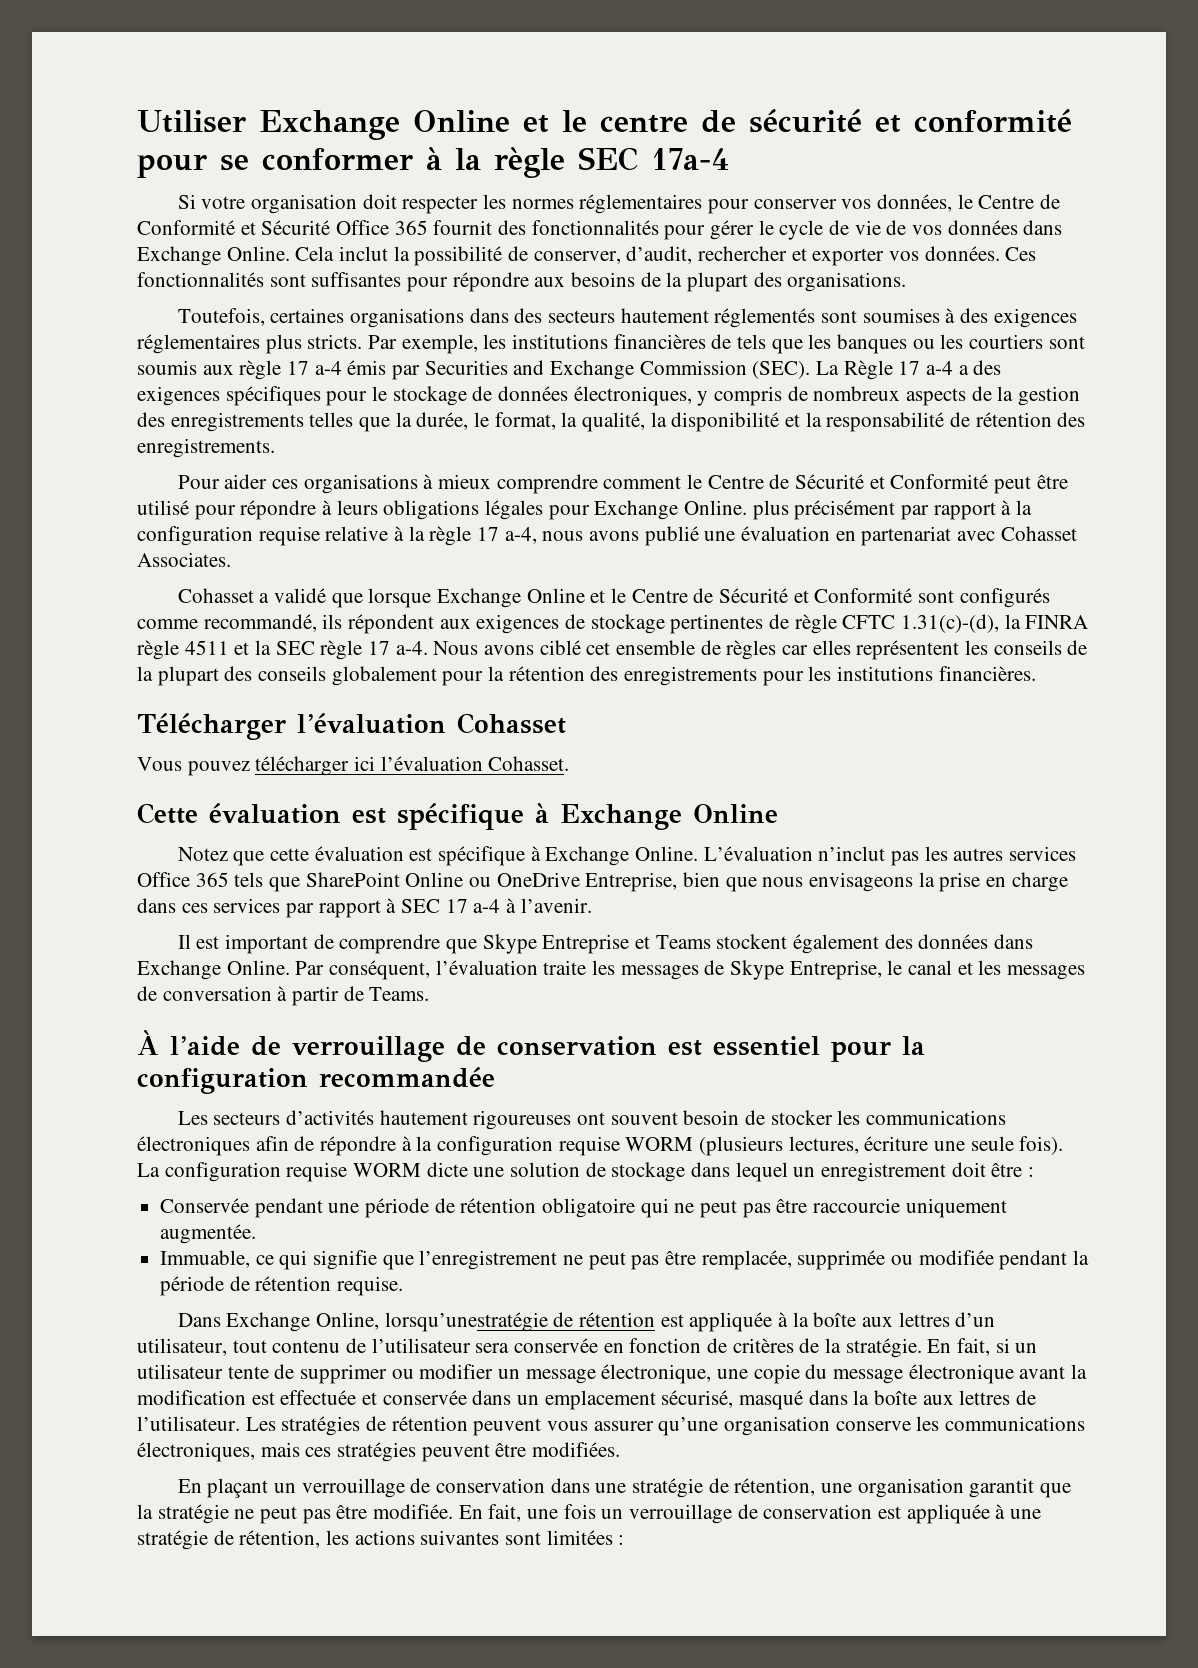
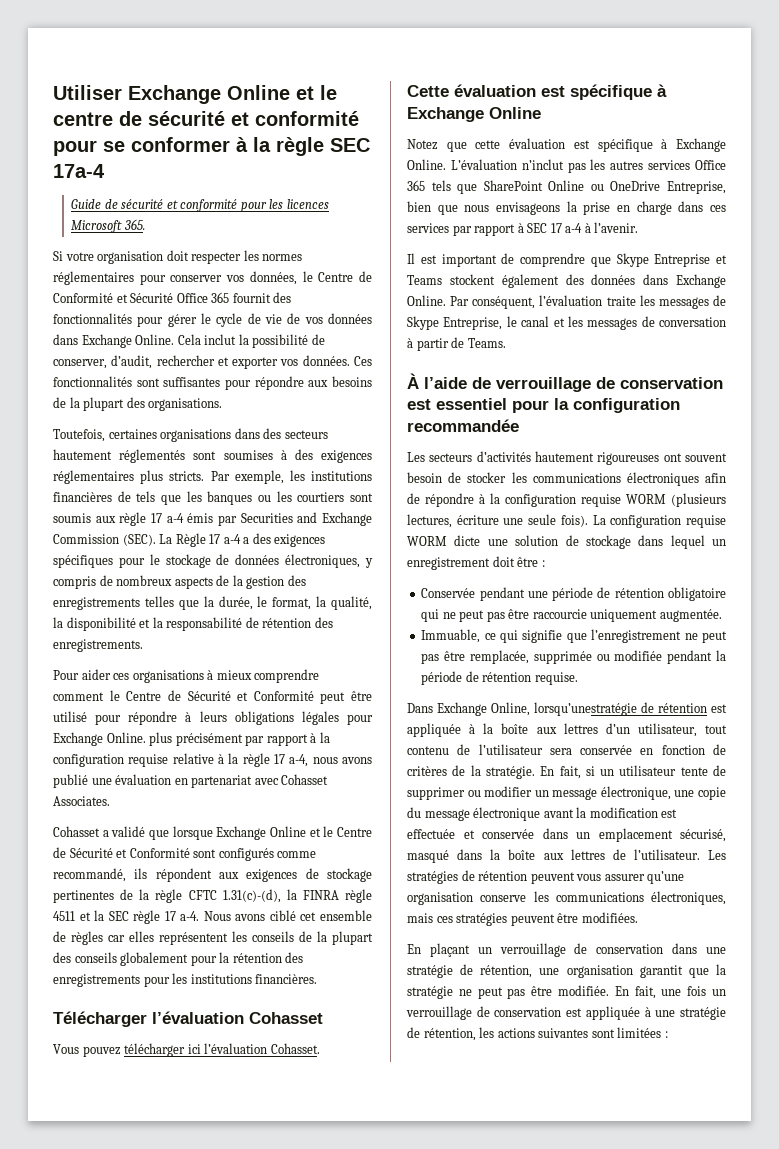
(730, 159) none -> [71,199,329,212] [71,219,145,233] // Guide de sécurité et conformité pour les licences Microsoft 365.
(790, 621) none -> [139,889,150,900] la

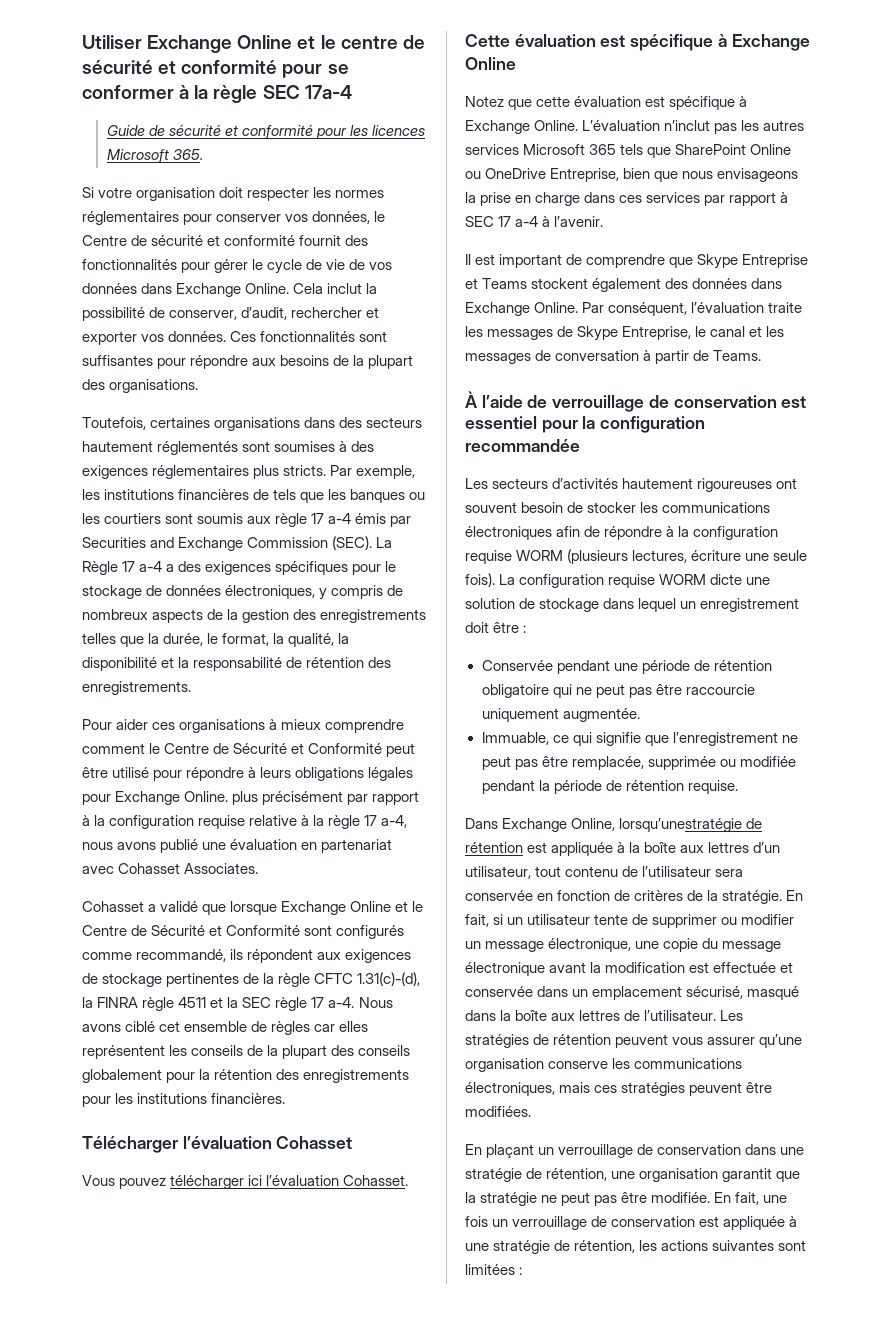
[53,292,230,303] Conformité et Sécurité Office 365 -> [151,235,296,246] sécurité et conformité
[695,160,726,170] Office -> [523,144,586,155] Microsoft

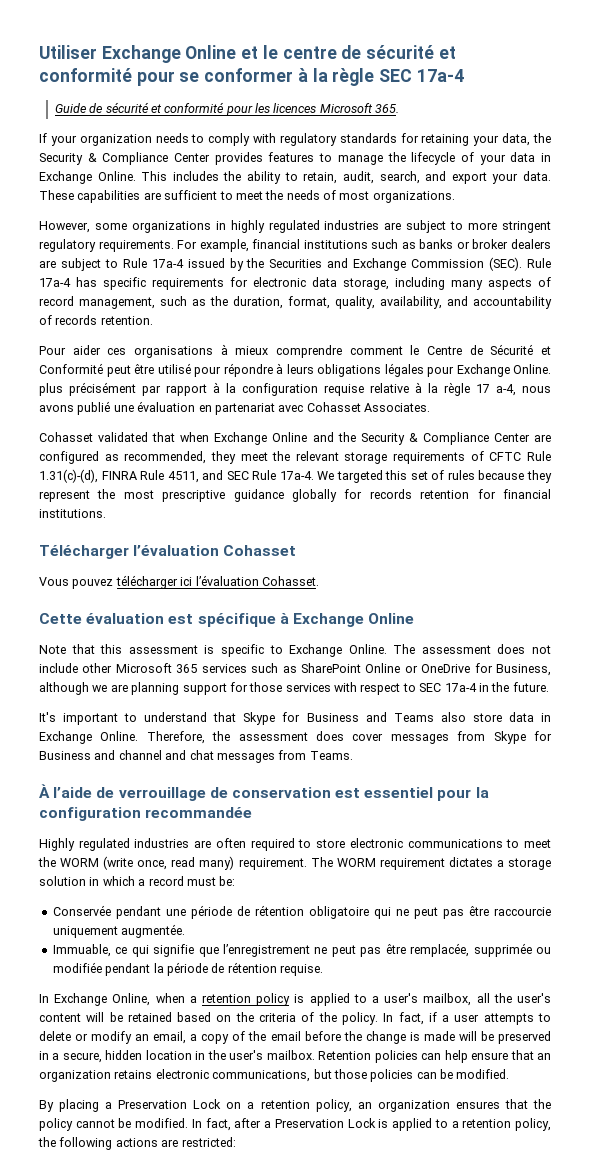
[82,187,385,201] [82,211,386,225] [82,235,369,246] [82,259,393,274] [82,283,378,297] [82,307,380,321] [82,331,388,345] [82,355,414,369] [82,379,199,393] [82,417,423,431] [82,441,375,455] [82,465,416,479] [82,489,426,503] [82,513,412,527] Si votre organisation doit respecter les normes réglementaires pour conserver vos données, le Centre de sécurité et conformité fournit des fonctionnalités pour gérer le cycle de vie de vos données dans Exchange Online. Cela inclut la possibilité de conserver, d’audit, rechercher et exporter vos données. Ces fonctionnalités sont suffisantes pour répondre aux besoins de la plupart des organisations. // Toutefois, certaines organisations dans des secteurs hautement réglementés sont soumises à des exigences réglementaires plus stricts. Par exemple, les institutions financières de tels que les banques ou les courtiers sont soumis aux règle 17 a-4 émis par -> [39,133,552,146] [39,152,551,165] [39,171,552,184] [39,190,455,203] [39,220,552,233] [39,239,551,252] [39,258,265,271] If your organization needs to comply with regulatory standards for retaining your data, the Security & Compliance Center provides features to manage the lifecycle of your data in Exchange Online. This includes the ability to retain, audit, search, and export your data. These capabilities are sufficient to meet the needs of most organizations. // However, some organizations in highly regulated industries are subject to more stringent regulatory requirements. For example, financial institutions such as banks or broker dealers are subject to Rule 17a-4 issued by the
[376,537,393,548] [82,561,397,575] [82,585,404,600] [82,609,427,623] [82,633,350,647] [82,657,392,671] [82,681,191,695] La Règle 17 a-4 a des exigences spécifiques pour le stockage de données électroniques, y compris de nombreux aspects de la gestion des enregistrements telles que la durée, le format, la qualité, la disponibilité et la responsabilité de rétention des enregistrements. -> [527,258,551,268] [39,277,551,290] [39,296,552,309] [39,315,153,325] Rule 17a-4 has specific requirements for electronic data storage, including many aspects of record management, such as the duration, format, quality, availability, and accountability of records retention.
[148,901,424,915] [82,925,405,939] [82,949,412,963] [82,972,421,987] [82,997,393,1011] [82,1021,369,1035] [82,1045,411,1059] [82,1069,410,1083] [82,1093,286,1107] a validé que lorsque Exchange Online et le Centre de Sécurité et Conformité sont configurés comme recommandé, ils répondent aux exigences de stockage pertinentes de la règle CFTC 1.31(c)-(d), la FINRA règle 4511 et la SEC règle 17 a-4. Nous avons ciblé cet ensemble de règles car elles représentent les conseils de la plupart des conseils globalement pour la rétention des enregistrements pour les institutions financières. -> [98,432,551,445] [39,451,551,464] [39,469,553,483] [39,489,551,502] [39,509,106,518] validated that when Exchange Online and the Security & Compliance Center are configured as recommended, they meet the relevant storage requirements of CFTC Rule 1.31(c)-(d), FINRA Rule 4511, and SEC Rule 17a-4. We targeted this set of rules because they represent the most prescriptive guidance globally for records retention for financial institutions.
[465,96,748,110] [465,120,805,134] [465,144,792,158] [465,168,799,182] [465,192,789,206] [465,216,604,227] [465,254,809,269] [465,278,783,292] [465,302,803,316] [465,326,785,341] [465,350,710,364] Notez que cette évaluation est spécifique à Exchange Online. L’évaluation n’inclut pas les autres services Microsoft 365 tels que SharePoint Online ou OneDrive Entreprise, bien que nous envisageons la prise en charge dans ces services par rapport à SEC 17 a-4 à l’avenir. // Il est important de comprendre que Skype Entreprise et Teams stockent également des données dans Exchange Online. Par conséquent, l’évaluation traite les messages de Skype Entreprise, le canal et les messages de conversation à partir de -> [39,644,551,657] [39,663,551,676] [39,682,549,695] [39,712,552,725] [39,731,552,744] [39,750,307,763] Note that this assessment is specific to Exchange Online. The assessment does not include other Microsoft 365 services such as SharePoint Online or OneDrive for Business, although we are planning support for those services with respect to SEC 17a-4 in the future. // It's important to understand that Skype for Business and Teams also store data in Exchange Online. Therefore, the assessment does cover messages from Skype for Business and channel and chat messages from
[465,478,798,492] [465,502,771,513] [465,526,779,540] [465,549,808,564] [465,573,771,588] [465,598,800,612] [465,622,527,633] Les secteurs d’activités hautement rigoureuses ont souvent besoin de stocker les communications électroniques afin de répondre à la configuration requise WORM (plusieurs lectures, écriture une seule fois). La configuration requise WORM dicte une solution de stockage dans lequel un enregistrement doit être : -> [39,838,551,851] [38,856,551,870] [39,876,236,886] Highly regulated industries are often required to store electronic communications to meet the WORM (write once, read many) requirement. The WORM requirement dictates a storage solution in which a record must be:
[465,818,498,829] Dans -> [39,994,49,1003] In
[619,818,763,832] [465,842,781,856] [465,866,744,879] [465,890,804,904] [465,914,795,928] [465,938,782,952] [465,962,794,976] [465,986,800,1000] [465,1010,744,1021] [465,1034,803,1048] [465,1058,743,1072] [465,1082,773,1096] [465,1106,531,1117] [465,1144,805,1158] [465,1168,801,1182] [465,1192,788,1206] [465,1216,798,1230] [465,1240,807,1254] [465,1264,523,1275] lorsqu’unestratégie de rétention est appliquée à la boîte aux lettres d’un utilisateur, tout contenu de l’utilisateur sera conservée en fonction de critères de la stratégie. En fait, si un utilisateur tente de supprimer ou modifier un message électronique, une copie du message électronique avant la modification est effectuée et conservée dans un emplacement sécurisé, masqué dans la boîte aux lettres de l’utilisateur. Les stratégies de rétention peuvent vous assurer qu’une organisation conserve les communications électroniques, mais ces stratégies peuvent être modifiées. // En plaçant un verrouillage de conservation dans une stratégie de rétention, une organisation garantit que la stratégie ne peut pas être modifiée. En fait, une fois un verrouillage de conservation est appliquée à une stratégie de rétention, les actions suivantes sont limitées : -> [155,993,551,1006] [39,1012,552,1025] [39,1031,551,1044] [39,1050,551,1063] [39,1069,510,1082] [39,1099,551,1112] [39,1118,551,1131] [38,1137,236,1150] when a retention policy is applied to a user's mailbox, all the user's content will be retained based on the criteria of the policy. In fact, if a user attempts to delete or modify an email, a copy of the email before the change is made will be preserved in a secure, hidden location in the user's mailbox. Retention policies can help ensure that an organization retains electronic communications, but those policies can be modified. // By placing a Preservation Lock on a retention policy, an organization ensures that the policy cannot be modified. In fact, after a Preservation Lock is applied to a retention policy, the following actions are restricted:

